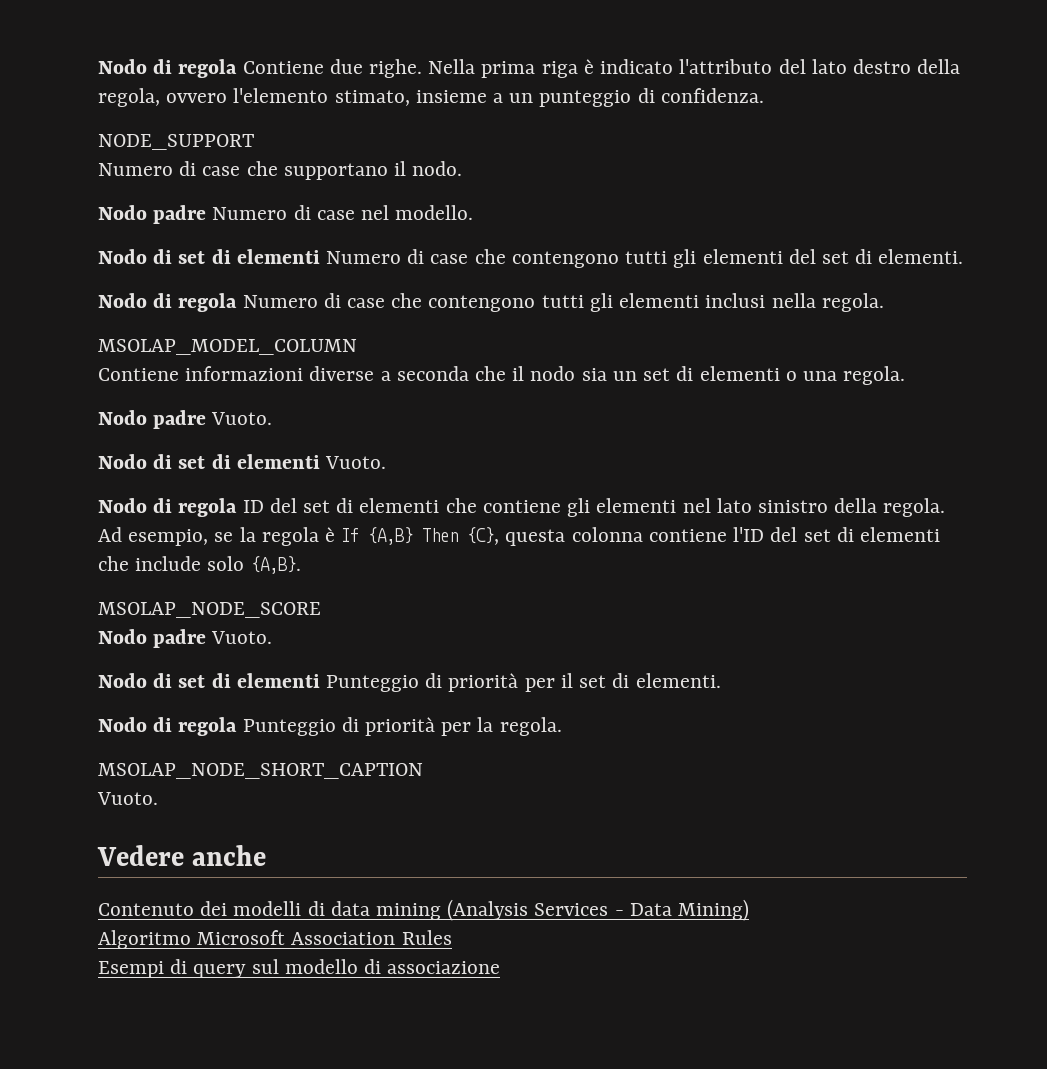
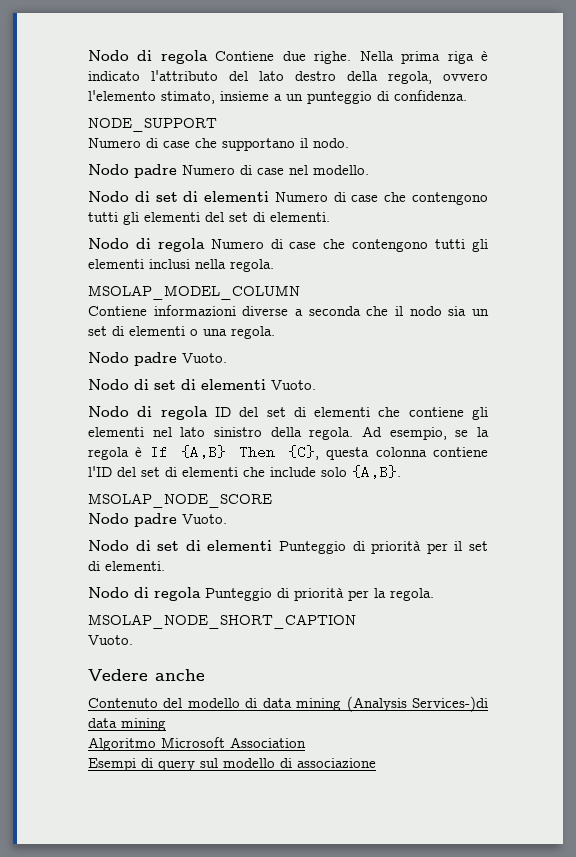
[200,901,302,916] dei modelli -> [163,698,240,708] del modello
[534,899,750,921] Services - Data Mining) -> [412,696,488,712] [88,718,166,731] Services-)di data mining
[401,930,452,945] Rules -> (306, 742) none

